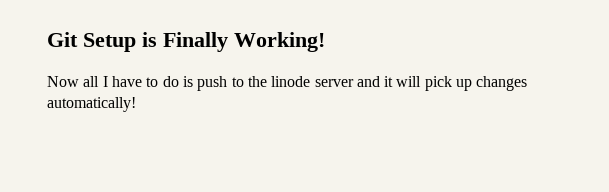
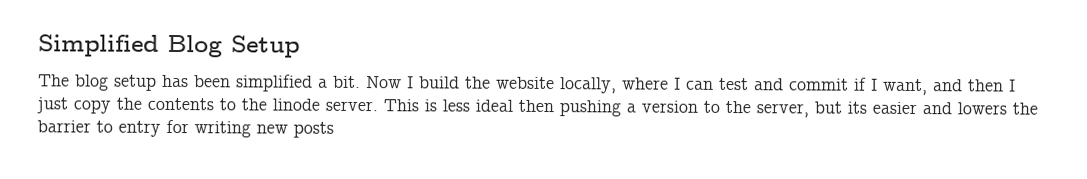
[47,32,78,47] Git -> [38,34,223,58] Simplified Blog
[142,32,325,52] [47,76,528,91] [47,97,136,112] is Finally Working! // Now all I have to do is push to the linode server and it will pick up changes automatically! -> [38,74,1016,96] [36,97,1038,118] [37,119,334,138] // The blog setup has been simplified a bit. Now I build the website locally, where I can test and commit if I want, and then I just copy the contents to the linode server. This is less ideal then pushing a version to the server, but its easier and lowers the barrier to entry for writing new posts

